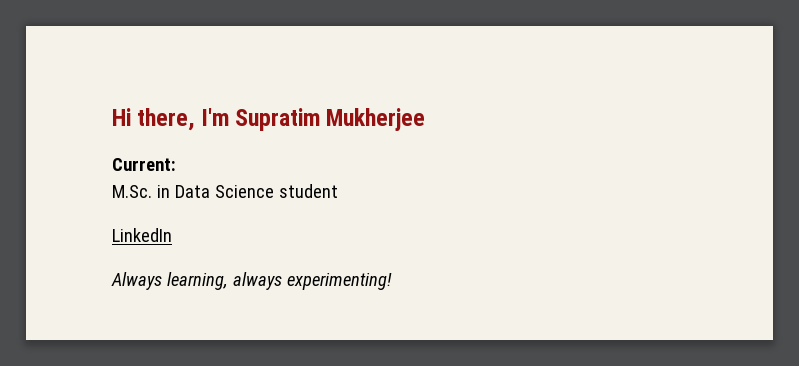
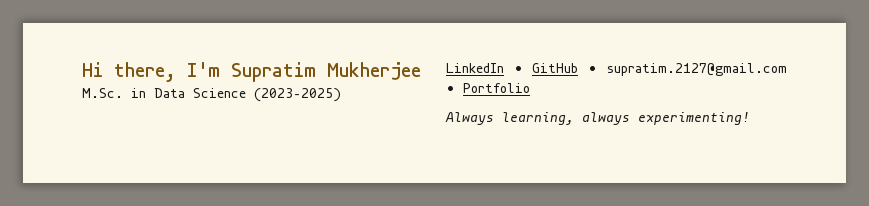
[112,158,176,171] // Current: -> (421, 71) none
[278,184,338,198] student -> [254,88,341,102] (2023–2025)
(172, 235) none -> [513,63,787,76] [446,83,530,93] • GitHub • supratim.2127@gmail.com • Portfolio

